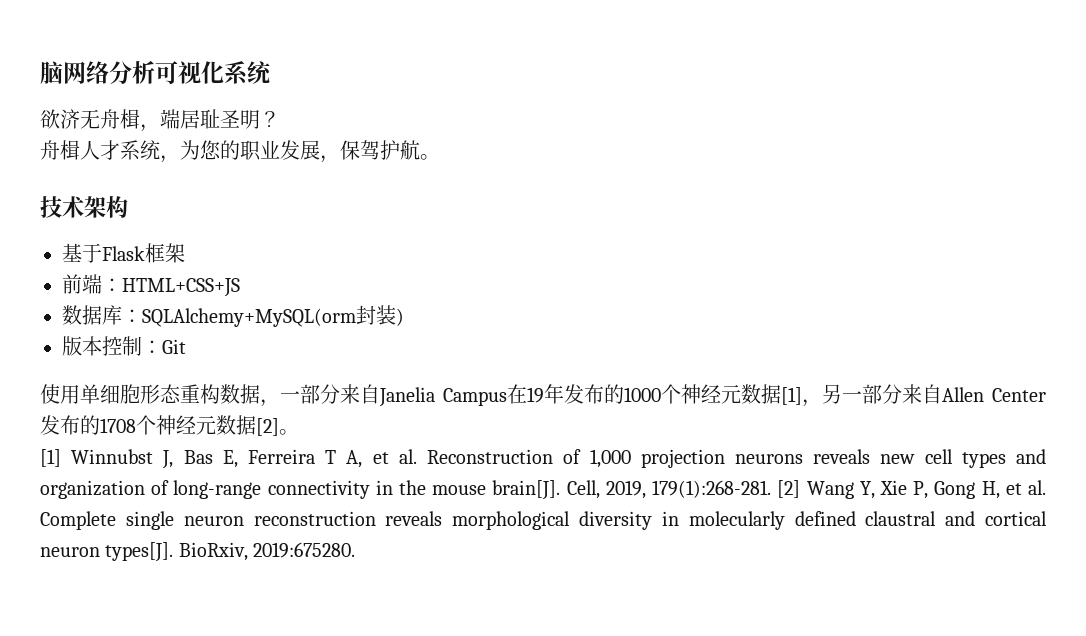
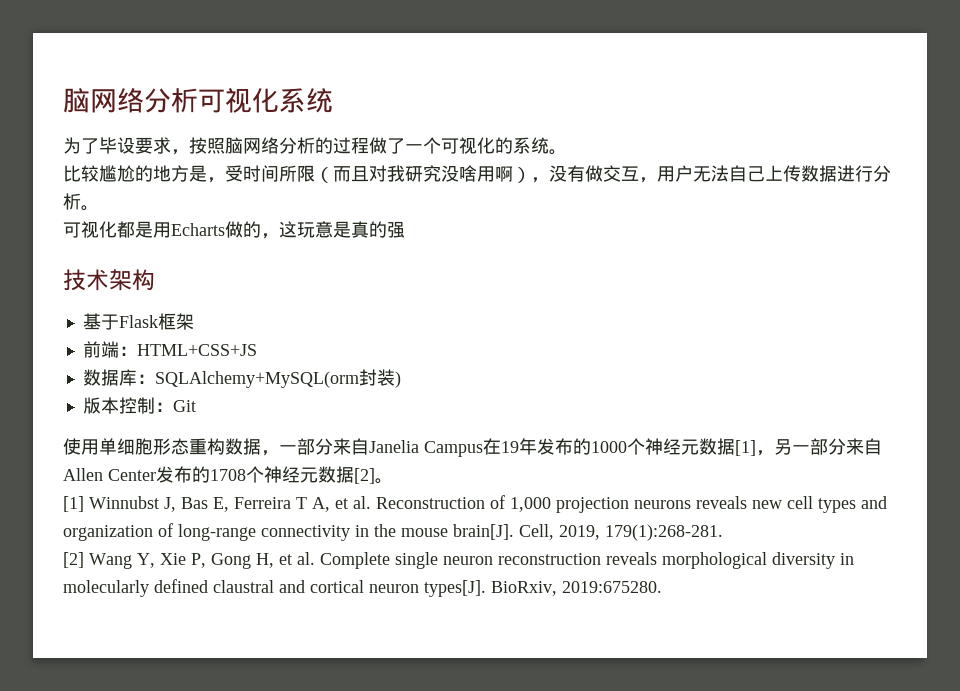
[40,109,280,132] [40,140,440,163] 欲济无舟楫，端居耻圣明？ // 舟楫人才系统，为您的职业发展，保驾护航。 -> [63,137,567,155] [63,165,891,183] [63,193,99,211] [63,221,405,239] 为了毕设要求，按照脑网络分析的过程做了一个可视化的系统。 // 比较尴尬的地方是，受时间所限（而且对我研究没啥用啊），没有做交互，用户无法自己上传数据进行分析。 // 可视化都是用Echarts做的，这玩意是真的强
(772, 489) none -> (723, 532) //

